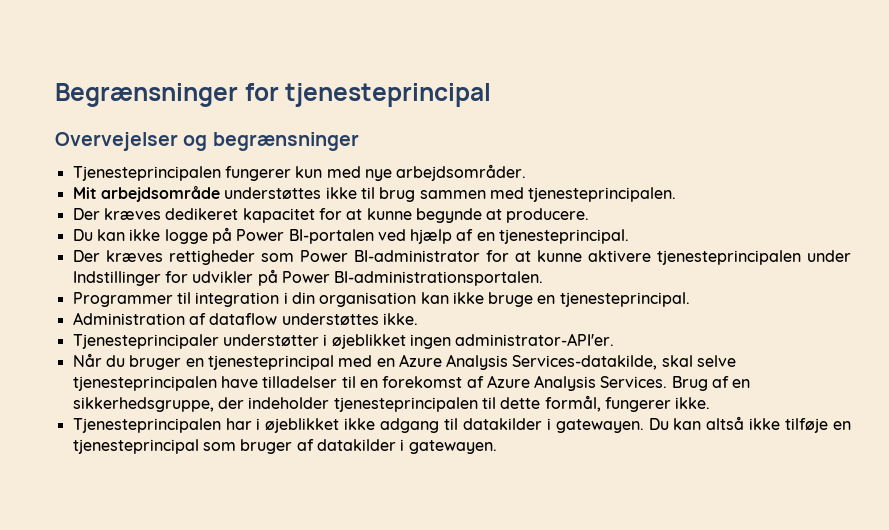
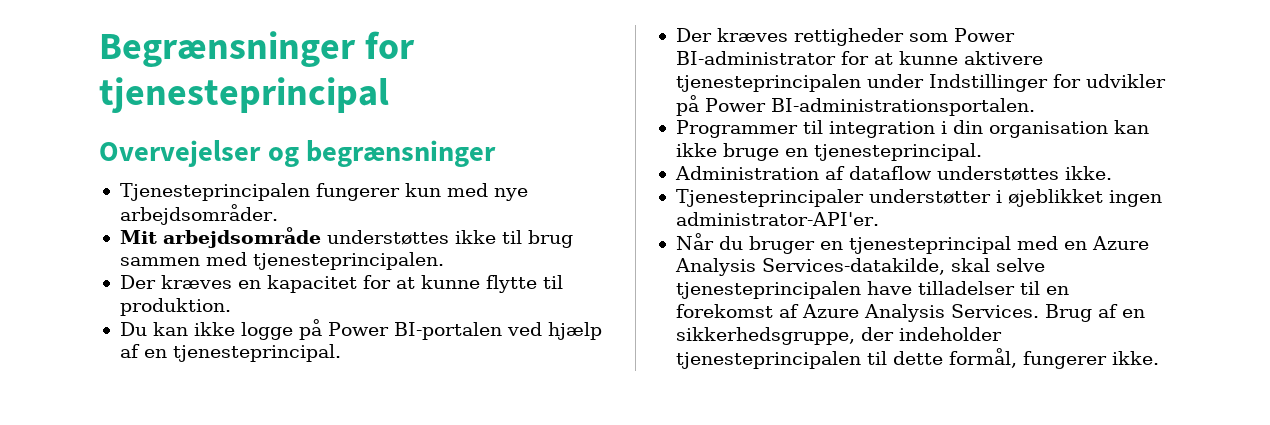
[165,208,239,220] dedikeret -> [237,280,261,289] en
[415,208,590,223] begynde at producere. -> [485,275,563,293] [119,298,231,316] flytte til produktion.
[72,416,851,433] [72,439,497,454] // Tjenesteprincipalen har i øjeblikket ikke adgang til datakilder i gatewayen. Du kan altså ikke tilføje en tjenesteprincipal som bruger af datakilder i gatewayen. -> (1159, 358) none

